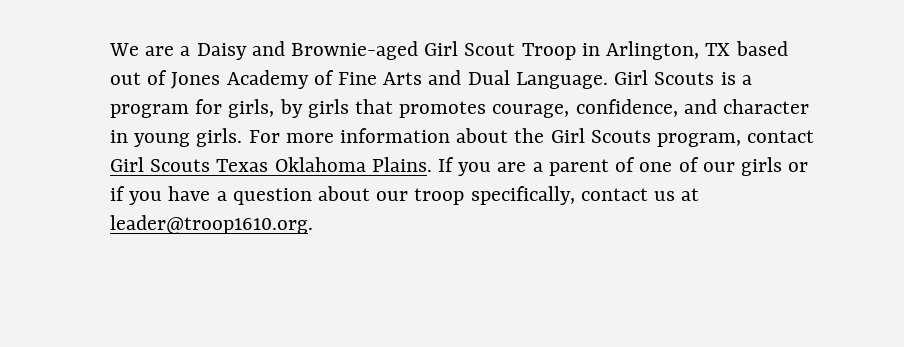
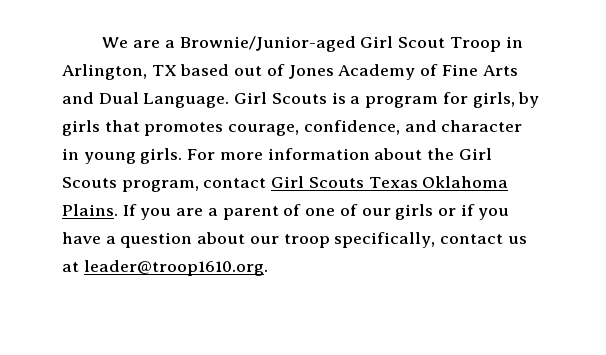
[196,41,419,60] Daisy and Brownie-aged -> [179,36,356,52] Brownie/Junior-aged

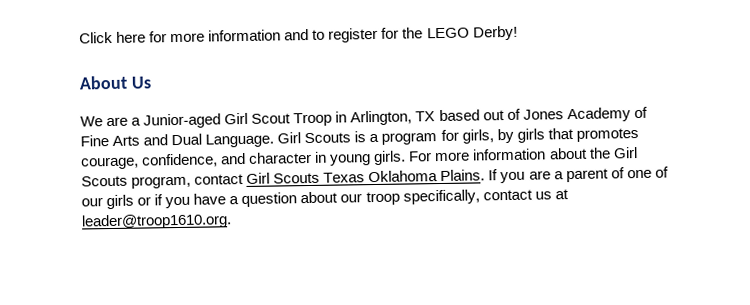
(102, 42) none -> [79,25,518,44] [79,75,152,90] Click here for more information and to register for the LEGO Derby! // About Us //
[179,36,356,52] Brownie/Junior-aged -> [143,113,222,129] Junior-aged

